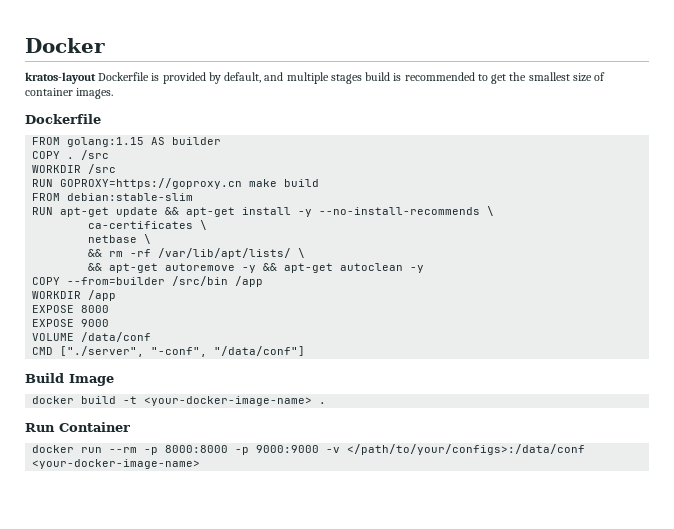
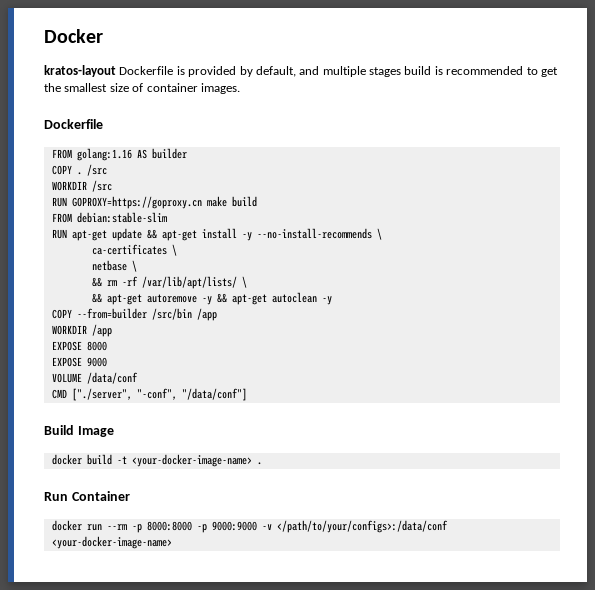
[67,137,145,147] golang:1.15 -> [76,148,132,161] golang:1.16

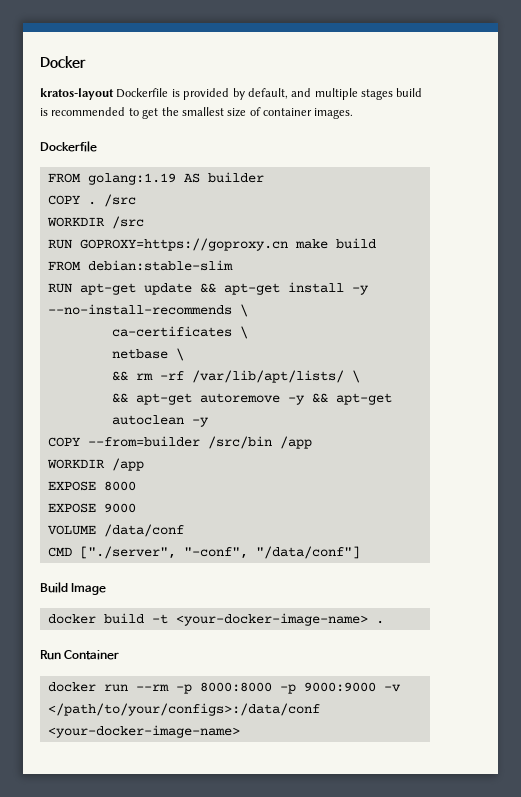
[76,148,132,161] golang:1.16 -> [87,173,176,185] golang:1.19

